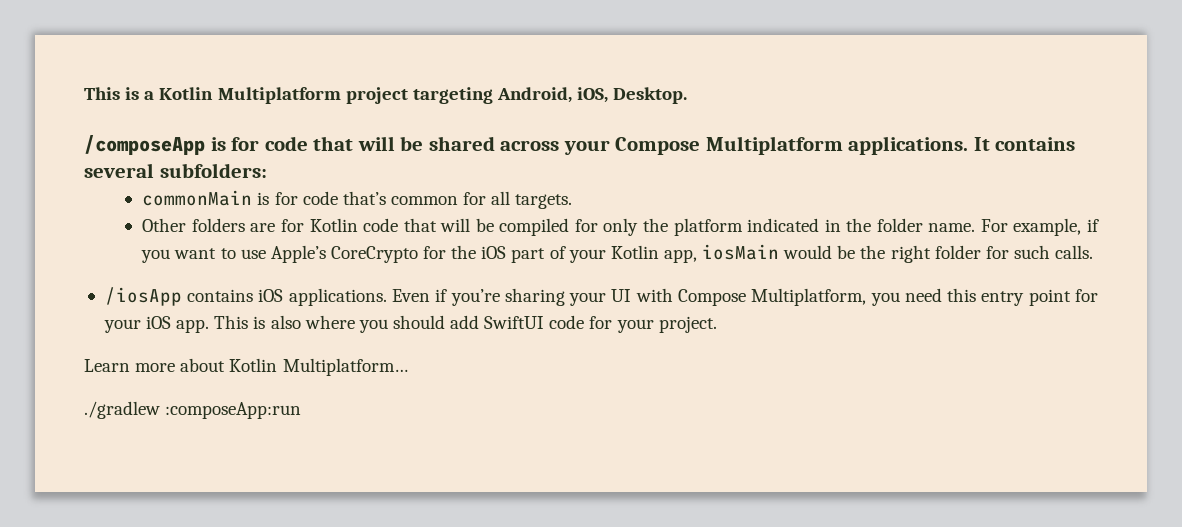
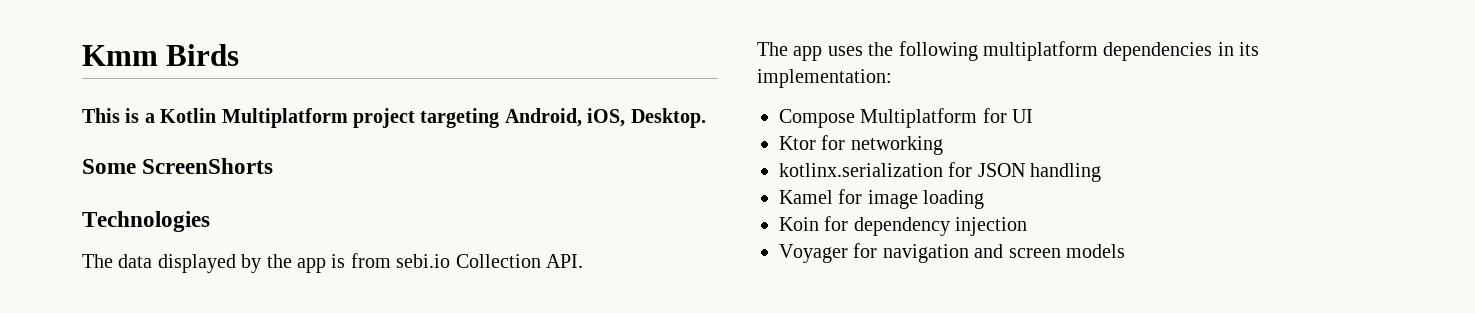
(84, 93) none -> [82,44,240,66] Kmm Birds //
[84,135,1076,155] [84,163,267,178] [142,190,573,209] [142,218,1100,236] [141,244,1094,263] [104,287,1098,306] [103,315,717,333] [84,358,408,376] [84,401,302,419] /composeApp is for code that will be shared across your Compose Multiplatform applications. It contains several subfolders: // commonMain is for code that’s common for all targets. // Other folders are for Kotlin code that will be compiled for only the platform indicated in the folder name. For example, if you want to use Apple’s CoreCrypto for the iOS part of your Kotlin app, iosMain would be the right folder for such calls. // /iosApp contains iOS applications. Even if you’re sharing your UI with Compose Multiplatform, you need this entry point for your iOS app. This is also where you should add SwiftUI code for your project. // Learn more about Kotlin Multiplatform… // ./gradlew :composeApp:run -> [82,158,274,174] [82,211,210,232] [82,253,583,273] [757,41,1260,61] [757,69,892,88] [779,108,1034,128] [779,135,943,155] [779,162,1102,182] [779,189,985,209] [779,216,1028,236] [779,243,1125,263] Some ScreenShorts // Technologies // The data displayed by the app is from sebi.io Collection API. // The app uses the following multiplatform dependencies in its implementation: // Compose Multiplatform for UI // Ktor for networking // kotlinx.serialization for JSON handling // Kamel for image loading // Koin for dependency injection // Voyager for navigation and screen models

